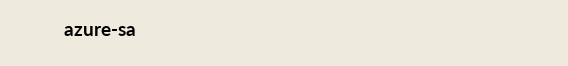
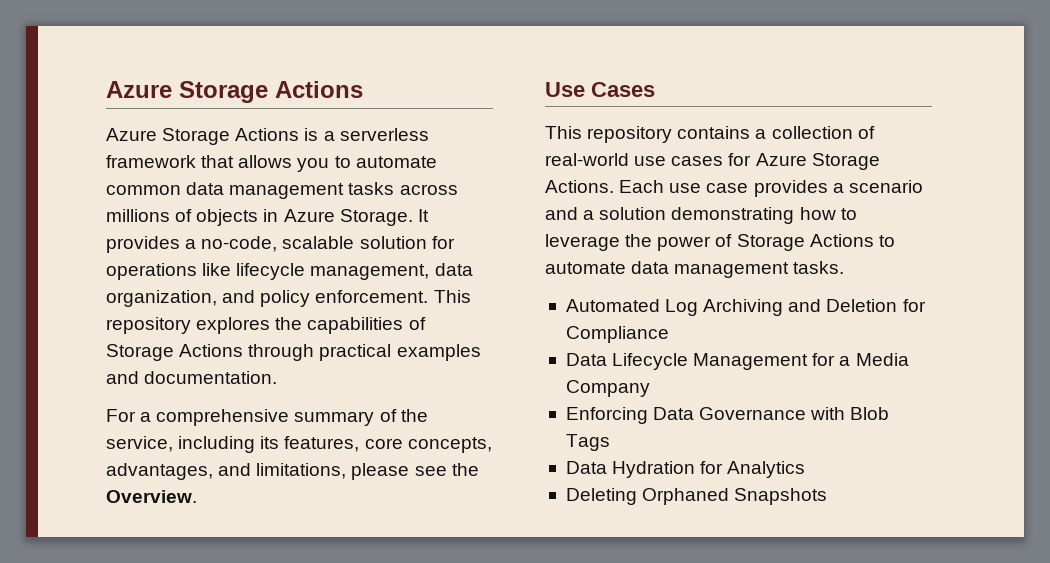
[64,26,136,36] azure-sa -> [106,81,363,103] [106,128,429,145] [106,155,437,172] [106,182,458,199] [106,209,429,226] [106,236,455,253] [106,263,473,280] [106,290,471,307] [106,317,426,334] [106,344,481,361] [106,371,278,384] [106,409,428,426] [106,436,492,453] [106,463,479,480] [106,490,197,503] [545,82,655,97] [545,126,875,143] [545,153,880,170] [545,180,923,197] [545,207,857,224] [545,234,895,251] [545,261,845,278] [565,299,926,316] [565,326,669,343] [565,353,909,370] [565,380,650,397] [565,407,890,424] [565,434,610,451] [565,461,806,478] [565,488,828,505] Azure Storage Actions // Azure Storage Actions is a serverless framework that allows you to automate common data management tasks across millions of objects in Azure Storage. It provides a no-code, scalable solution for operations like lifecycle management, data organization, and policy enforcement. This repository explores the capabilities of Storage Actions through practical examples and documentation. // For a comprehensive summary of the service, including its features, core concepts, advantages, and limitations, please see the Overview. // Use Cases // This repository contains a collection of real-world use cases for Azure Storage Actions. Each use case provides a scenario and a solution demonstrating how to leverage the power of Storage Actions to automate data management tasks. // Automated Log Archiving and Deletion for Compliance // Data Lifecycle Management for a Media Company // Enforcing Data Governance with Blob Tags // Data Hydration for Analytics // Deleting Orphaned Snapshots

